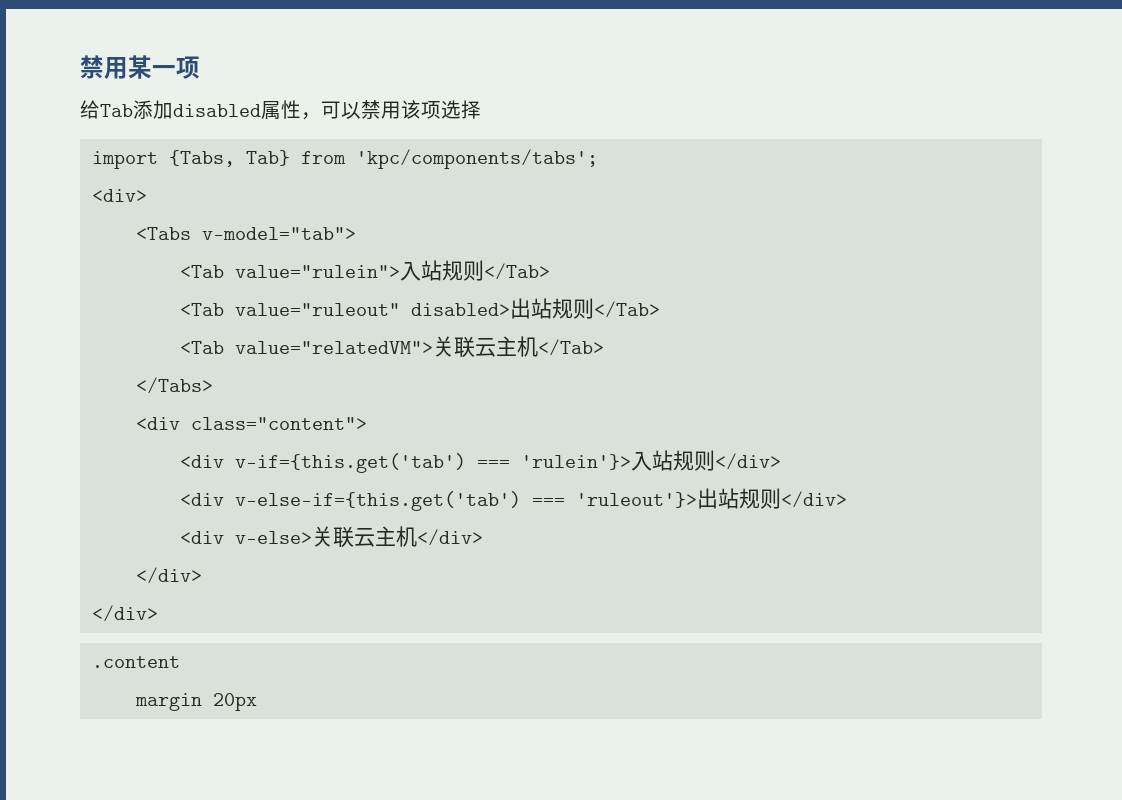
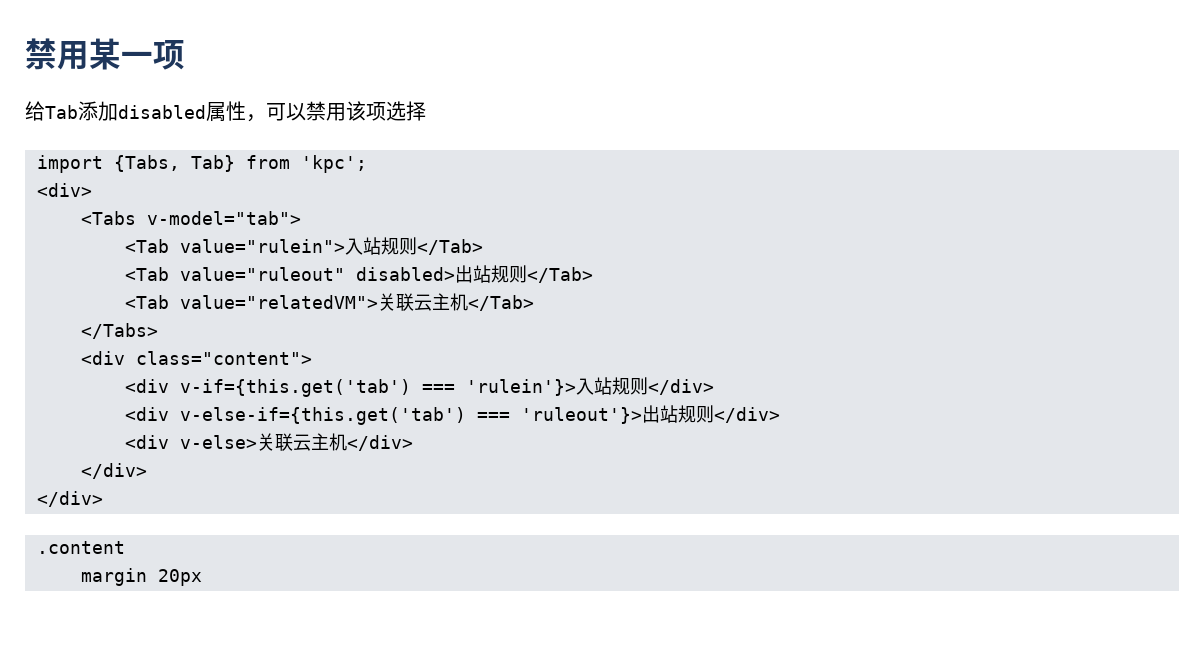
[355,149,598,169] 'kpc/components/tabs'; -> [301,155,367,173] 'kpc';

